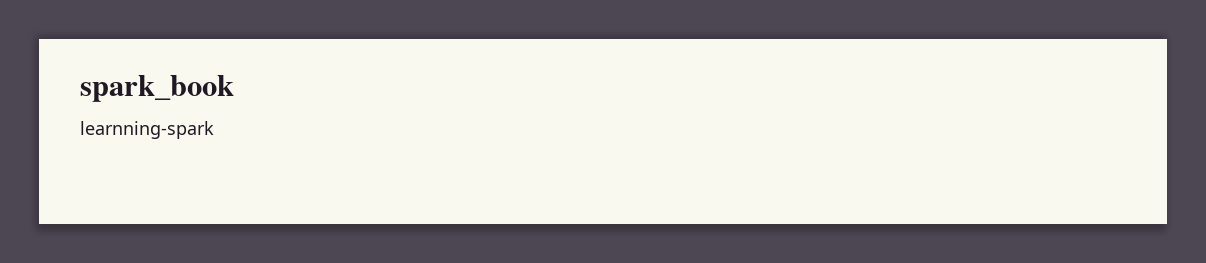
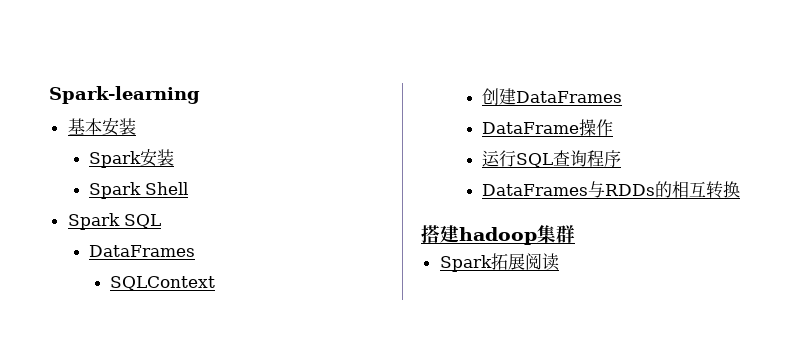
[80,75,234,102] [80,121,214,139] spark_book // learnning-spark -> [49,86,200,104] [67,118,136,136] [88,149,174,168] [88,182,188,199] [67,213,161,230] [88,245,195,257] [110,276,216,291] [482,88,623,105] [482,119,614,136] [482,150,622,168] [482,181,741,199] [421,225,575,245] [439,253,559,272] Spark-learning // 基本安装 // Spark安装 // Spark Shell // Spark SQL // DataFrames // SQLContext // 创建DataFrames // DataFrame操作 // 运行SQL查询程序 // DataFrames与RDDs的相互转换 // 搭建hadoop集群 // Spark拓展阅读

